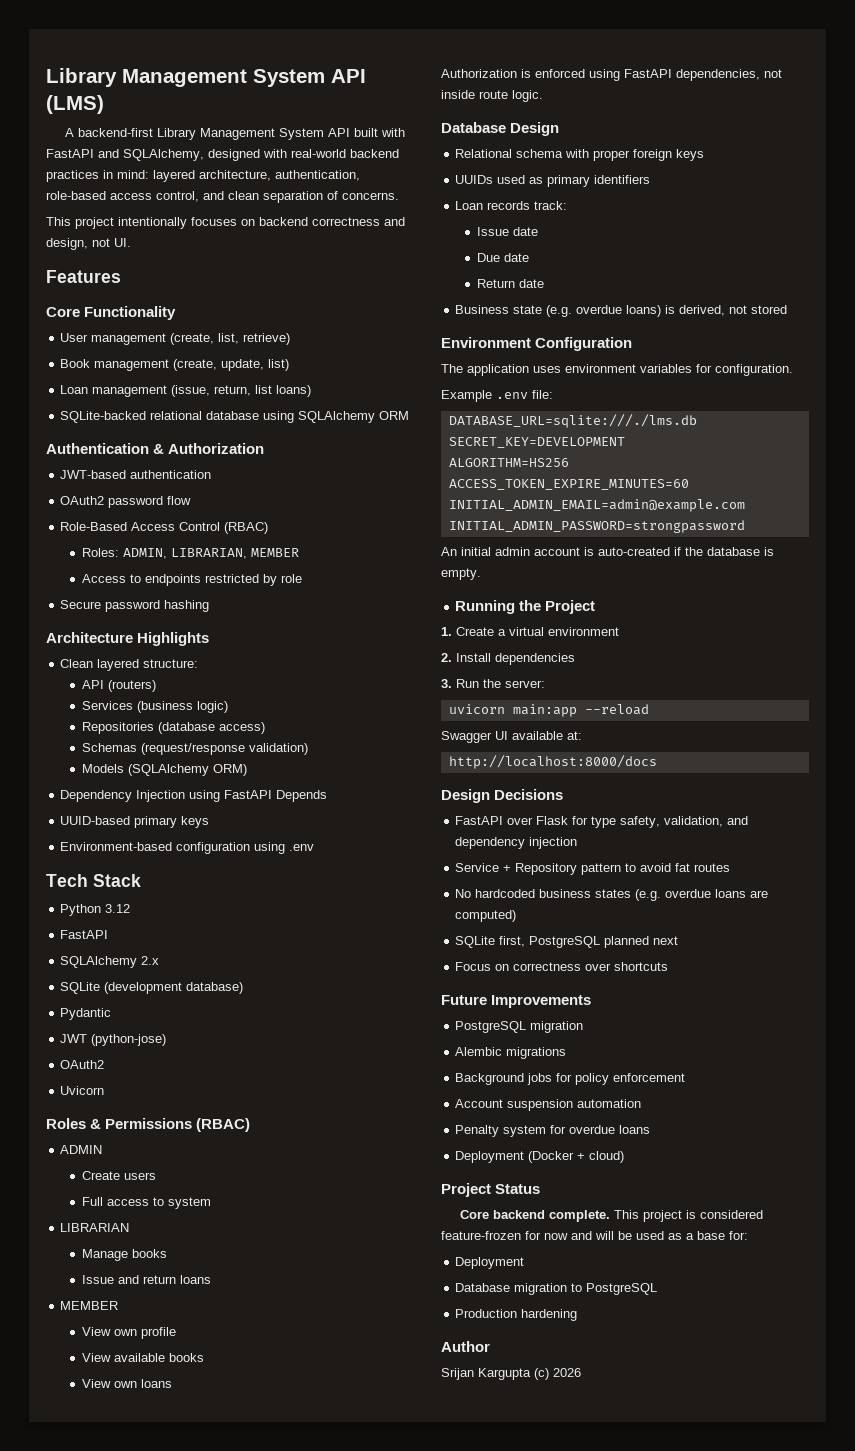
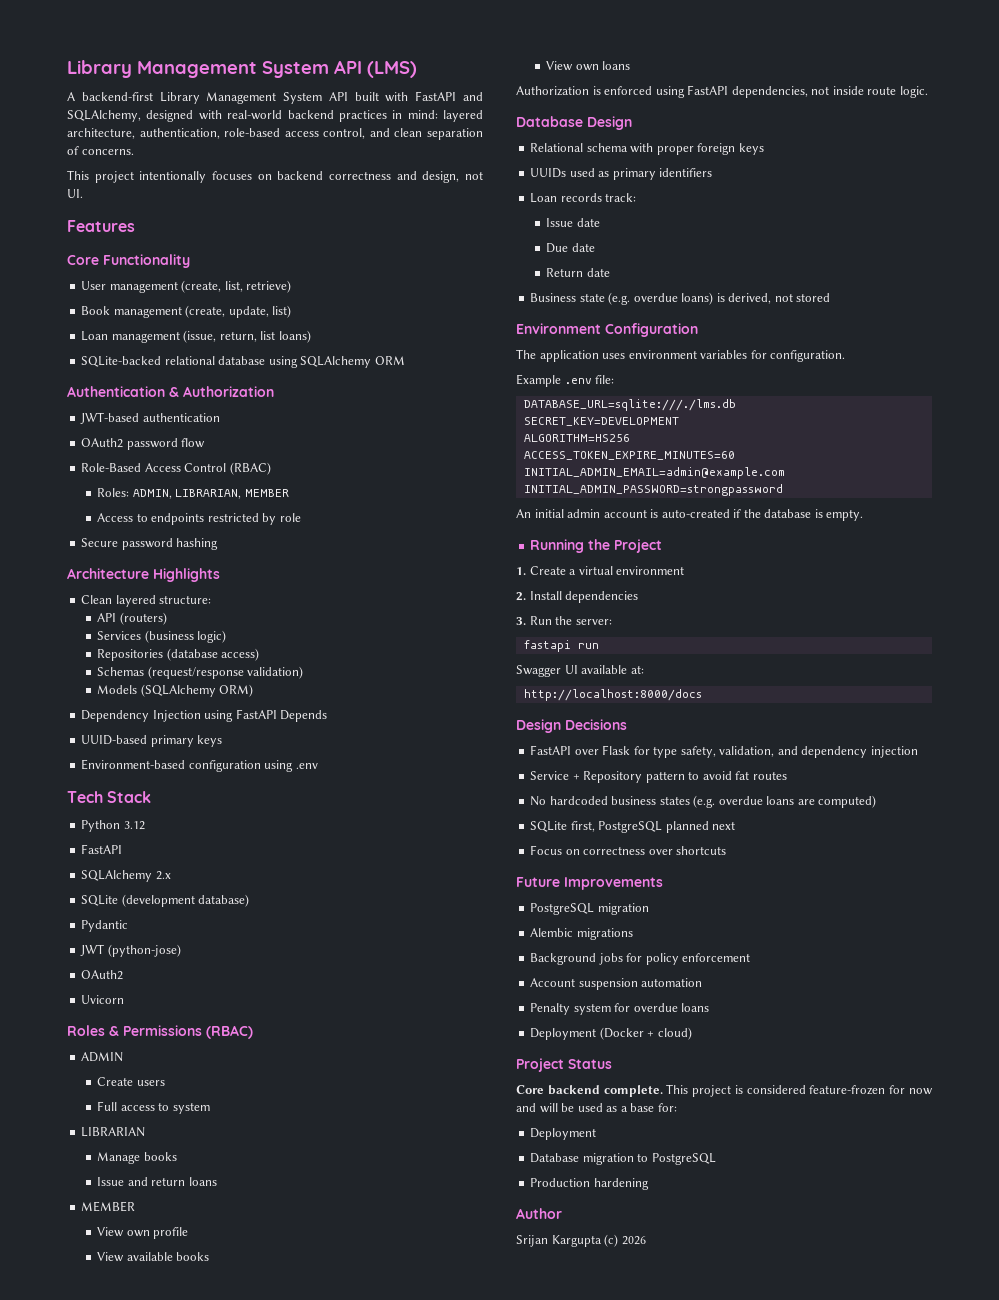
[448,704,649,717] uvicorn main:app --reload -> [523,640,599,652] fastapi run

